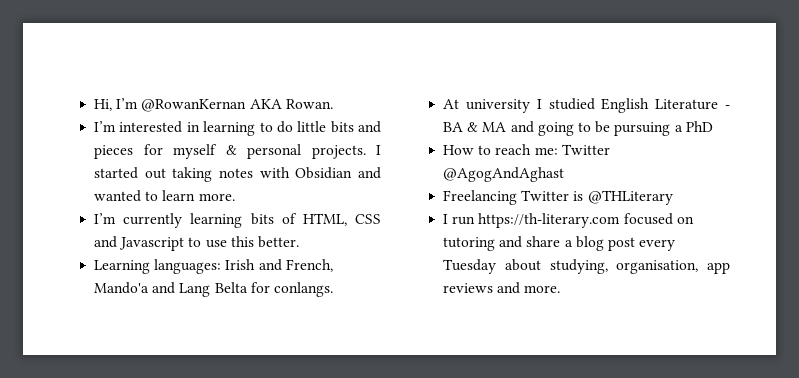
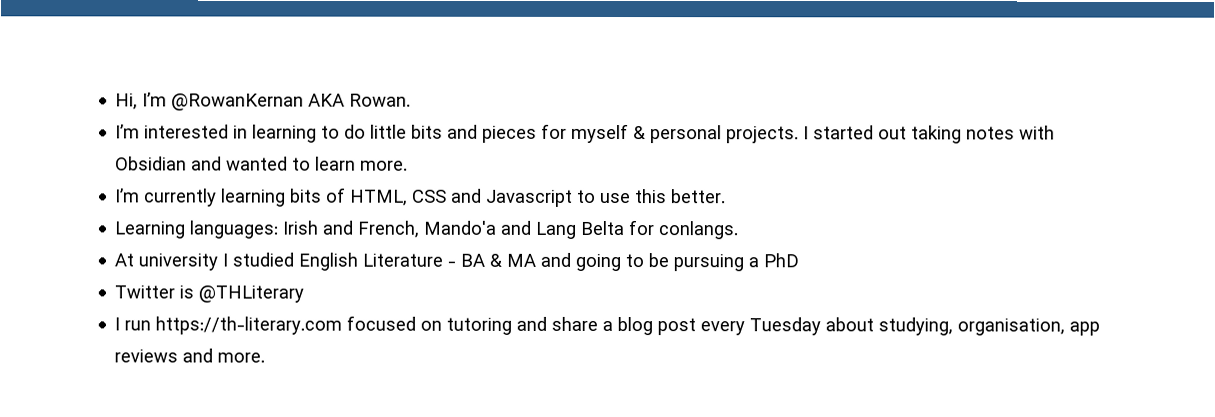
[443,144,610,155] [443,167,565,182] [443,190,518,205] How to reach me: Twitter @AgogAndAghast // Freelancing -> (800, 260) none

